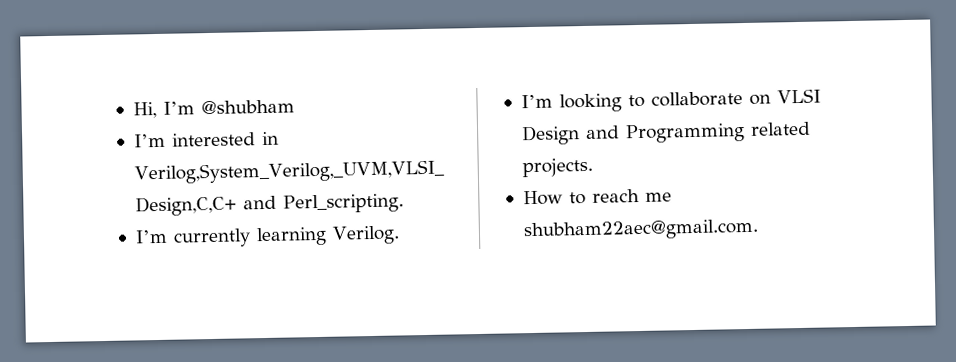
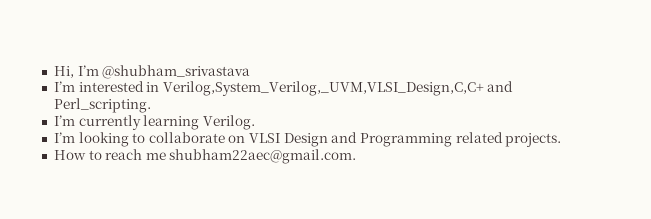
[200,99,295,115] @shubham -> [102,65,251,79] @shubham_srivastava

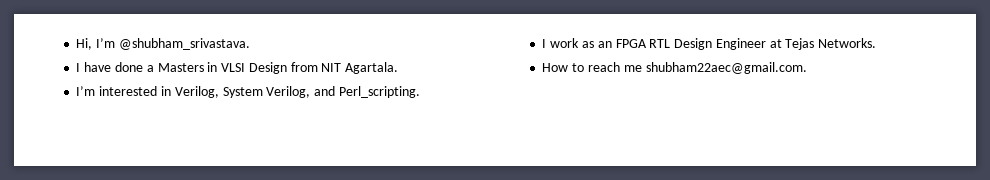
[102,65,251,79] @shubham_srivastava -> [118,38,250,50] [76,62,399,74] @shubham_srivastava. // I have done a Masters in VLSI Design from NIT Agartala.
[162,81,484,96] Verilog,System_Verilog,_UVM,VLSI_Design,C,C+ -> [174,86,311,98] Verilog, System Verilog,
[53,115,255,130] [53,132,562,147] I’m currently learning Verilog. // I’m looking to collaborate on VLSI Design and Programming related projects. -> [542,38,877,50] I work as an FPGA RTL Design Engineer at Tejas Networks.

